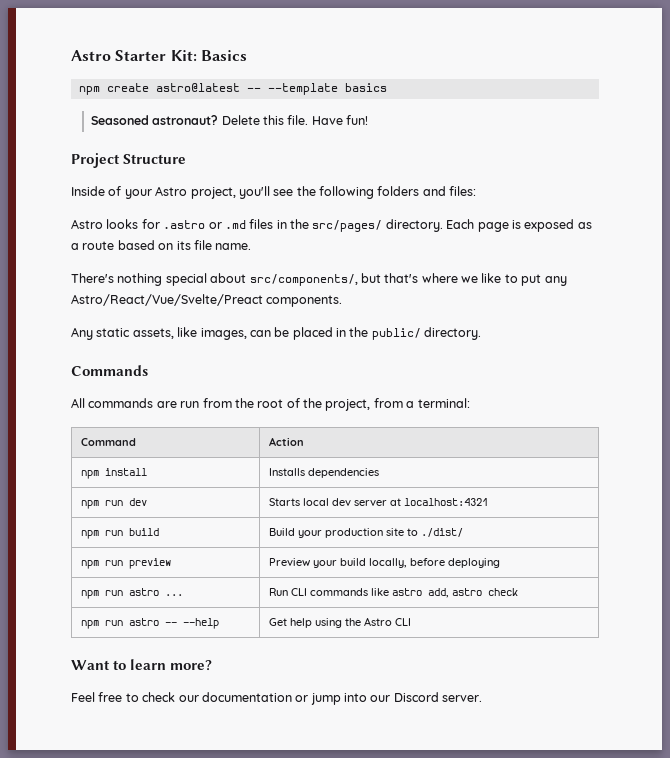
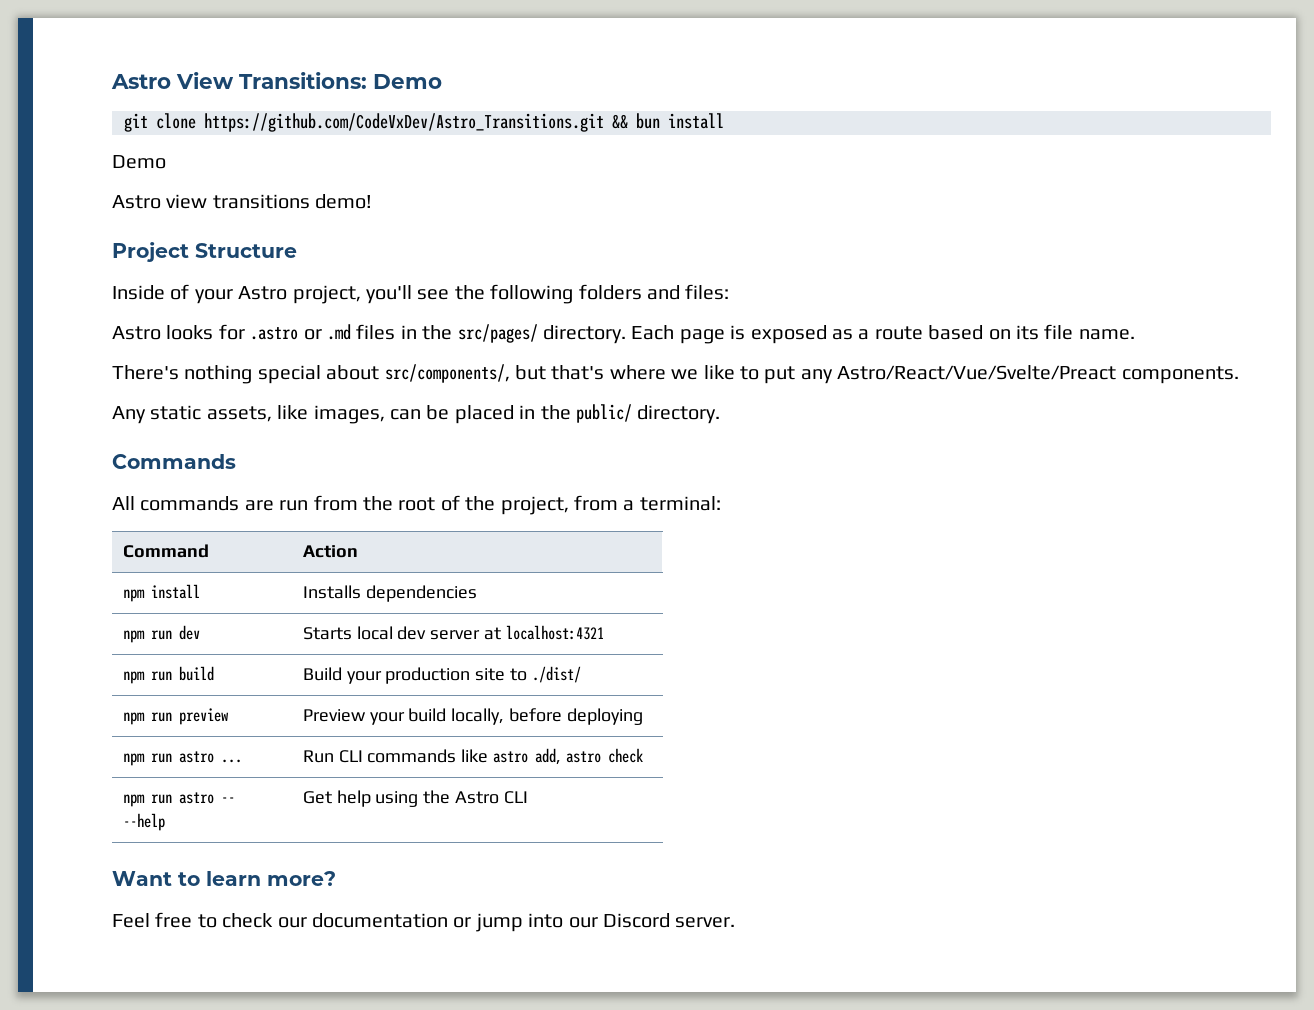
[71,50,247,61] [78,83,387,95] [90,115,369,125] Astro Starter Kit: Basics // npm create astro@latest -- --template basics // Seasoned astronaut? Delete this file. Have fun! -> [111,72,442,89] [124,113,724,132] [112,155,166,169] [112,194,373,209] Astro View Transitions: Demo // git clone https://github.com/CodeVxDev/Astro_Transitions.git && bun install // Demo // Astro view transitions demo!

